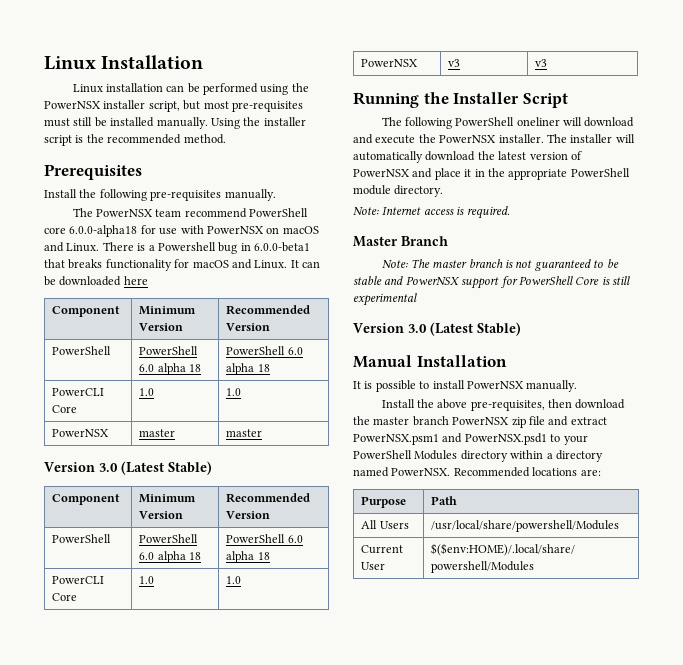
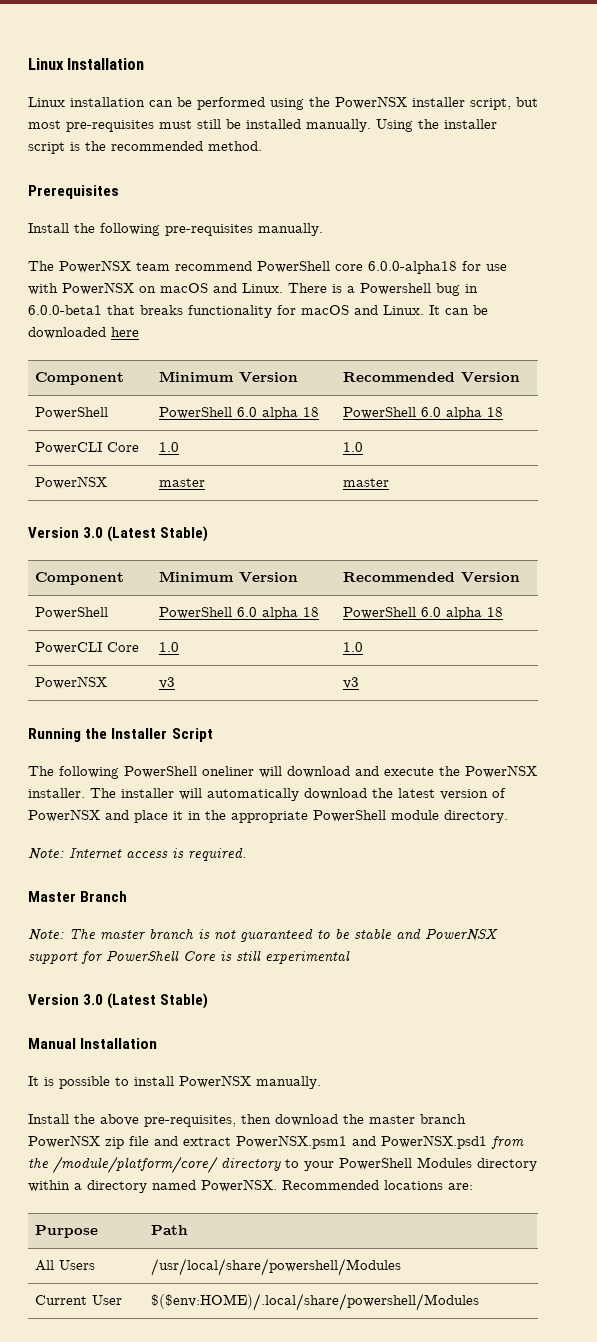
(547, 439) none -> [491,1136,524,1149] [28,1156,281,1174] from the /module/platform/core/ directory

